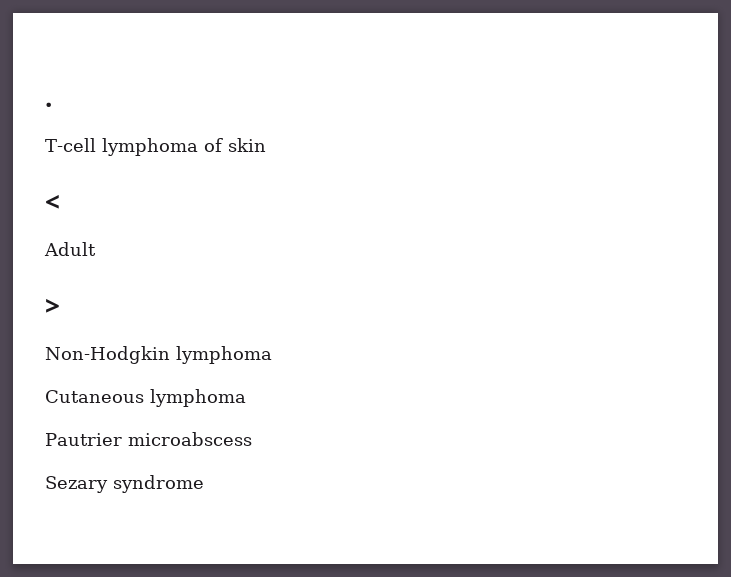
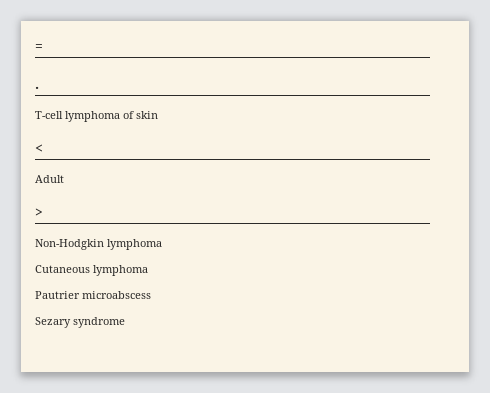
(45, 104) none -> [35,44,43,51] = //

